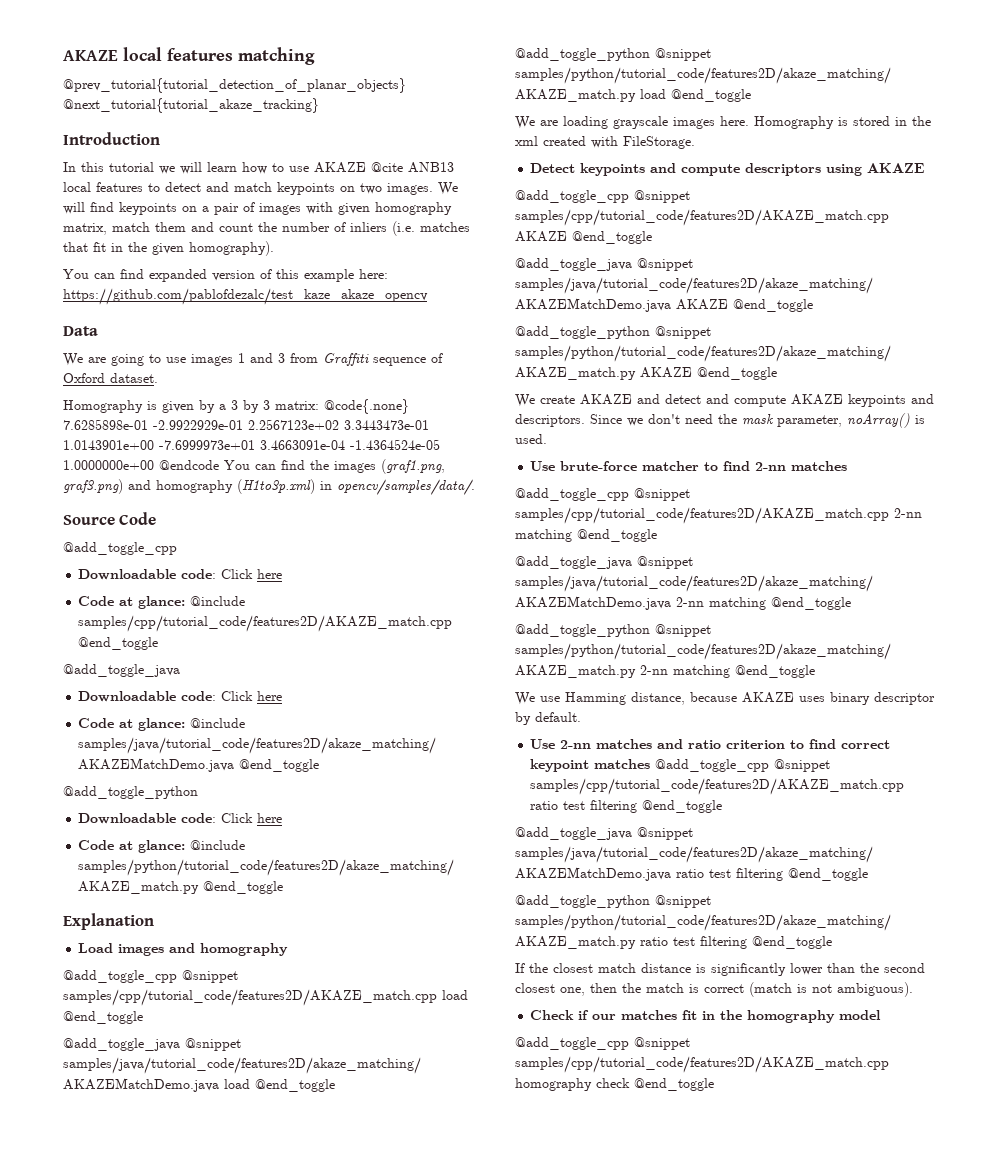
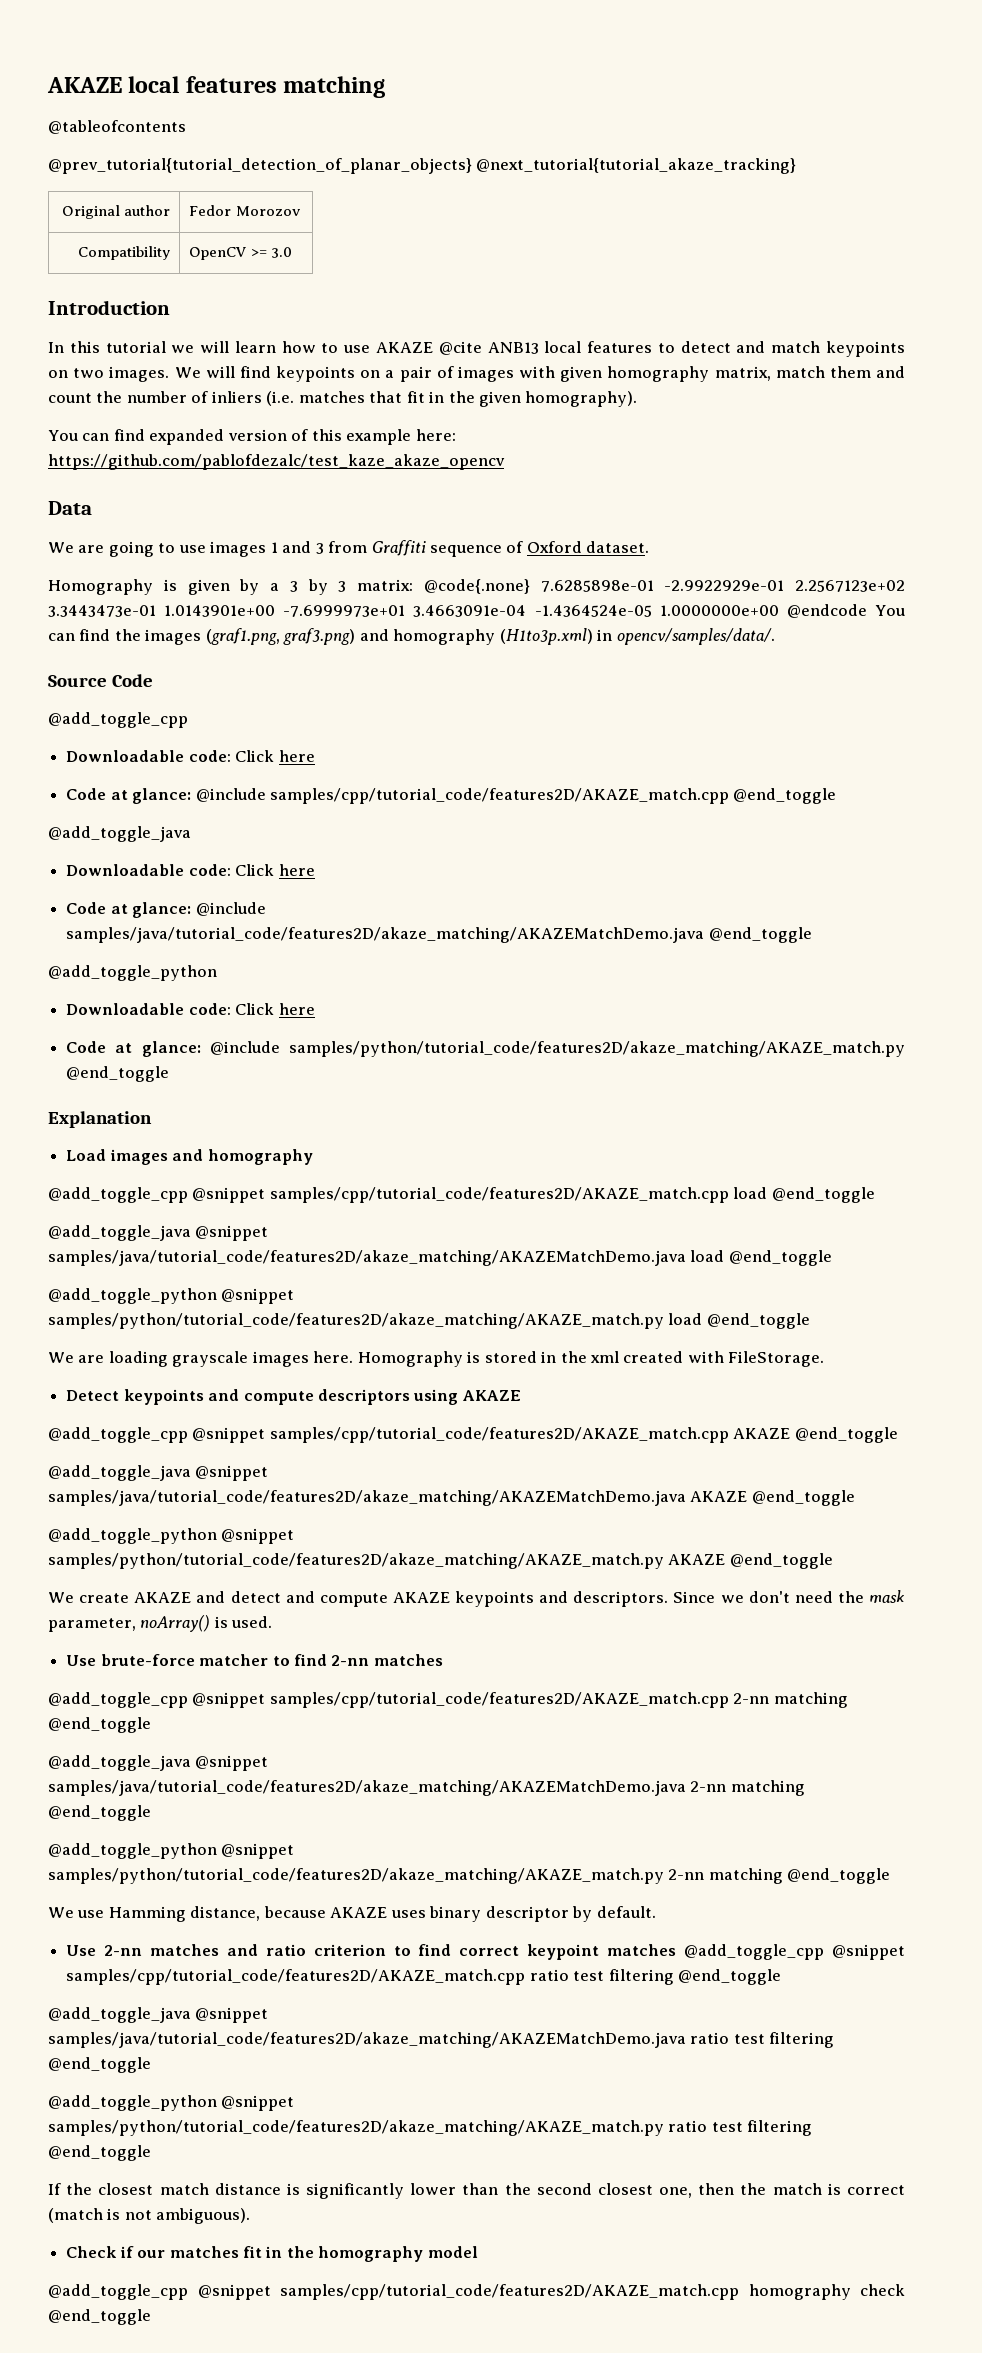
(315, 56) none -> [48,120,186,134] // @tableofcontents
(319, 105) none -> [61,205,170,219] [189,205,301,216] [77,246,170,260] [189,247,292,260] // Original author | Fedor Morozov // Compatibility | OpenCV >= 3.0

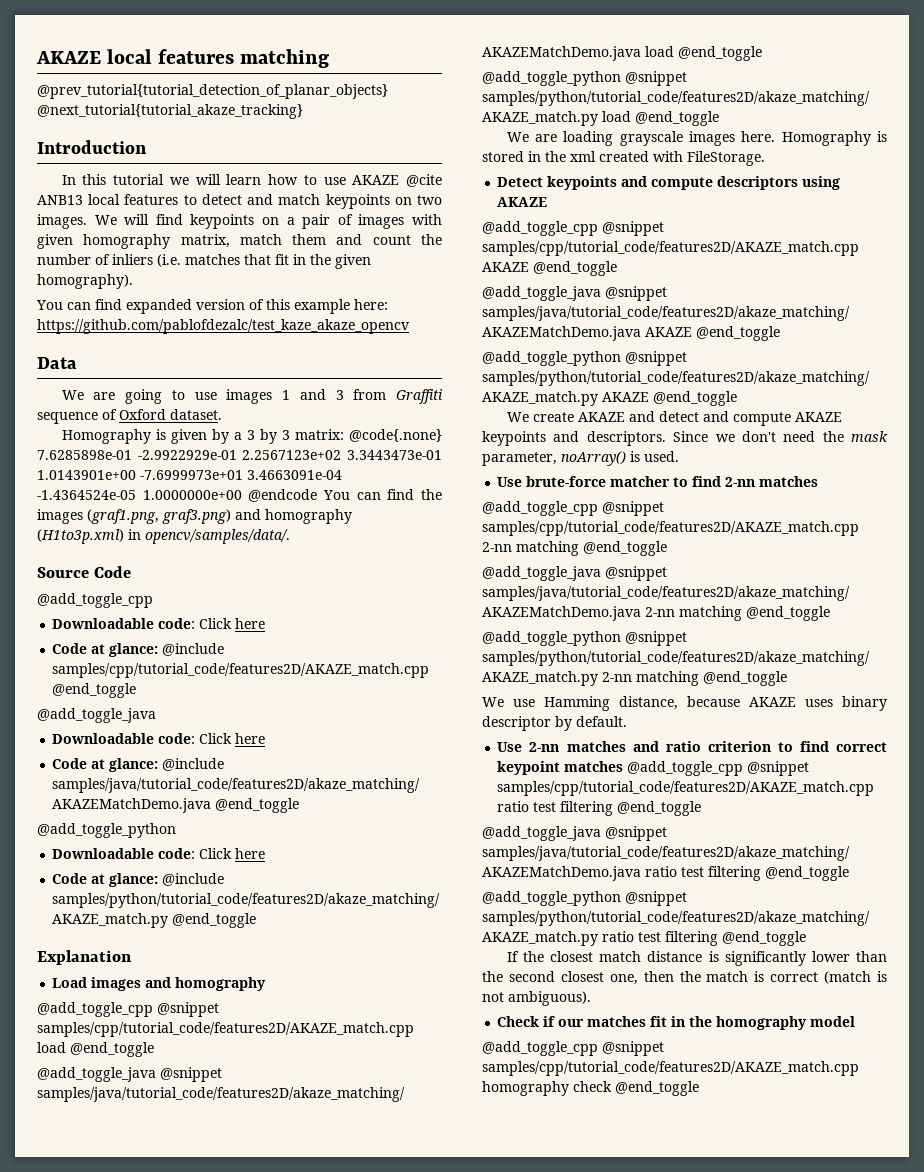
[48,120,186,134] // @tableofcontents -> (330, 58) none
[61,205,170,219] [189,205,301,216] [77,246,170,260] [189,247,292,260] // Original author | Fedor Morozov // Compatibility | OpenCV >= 3.0 -> (303, 111) none

